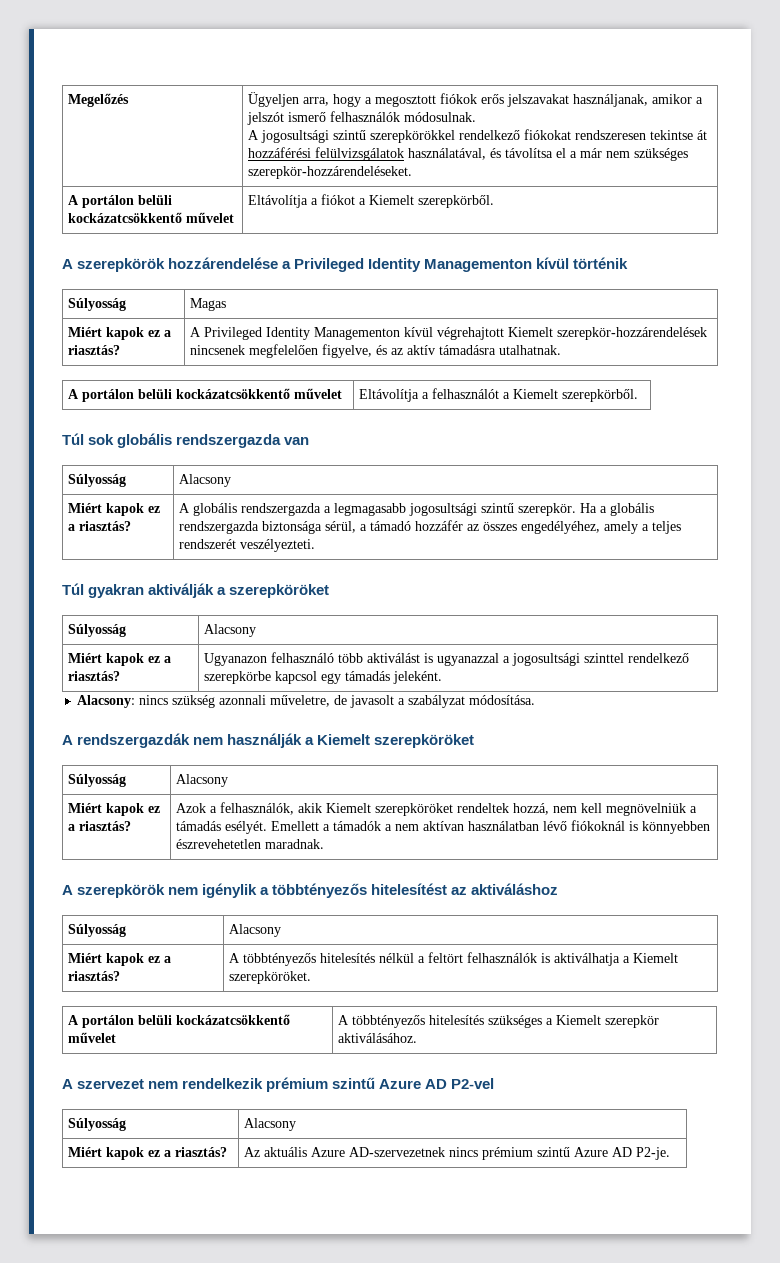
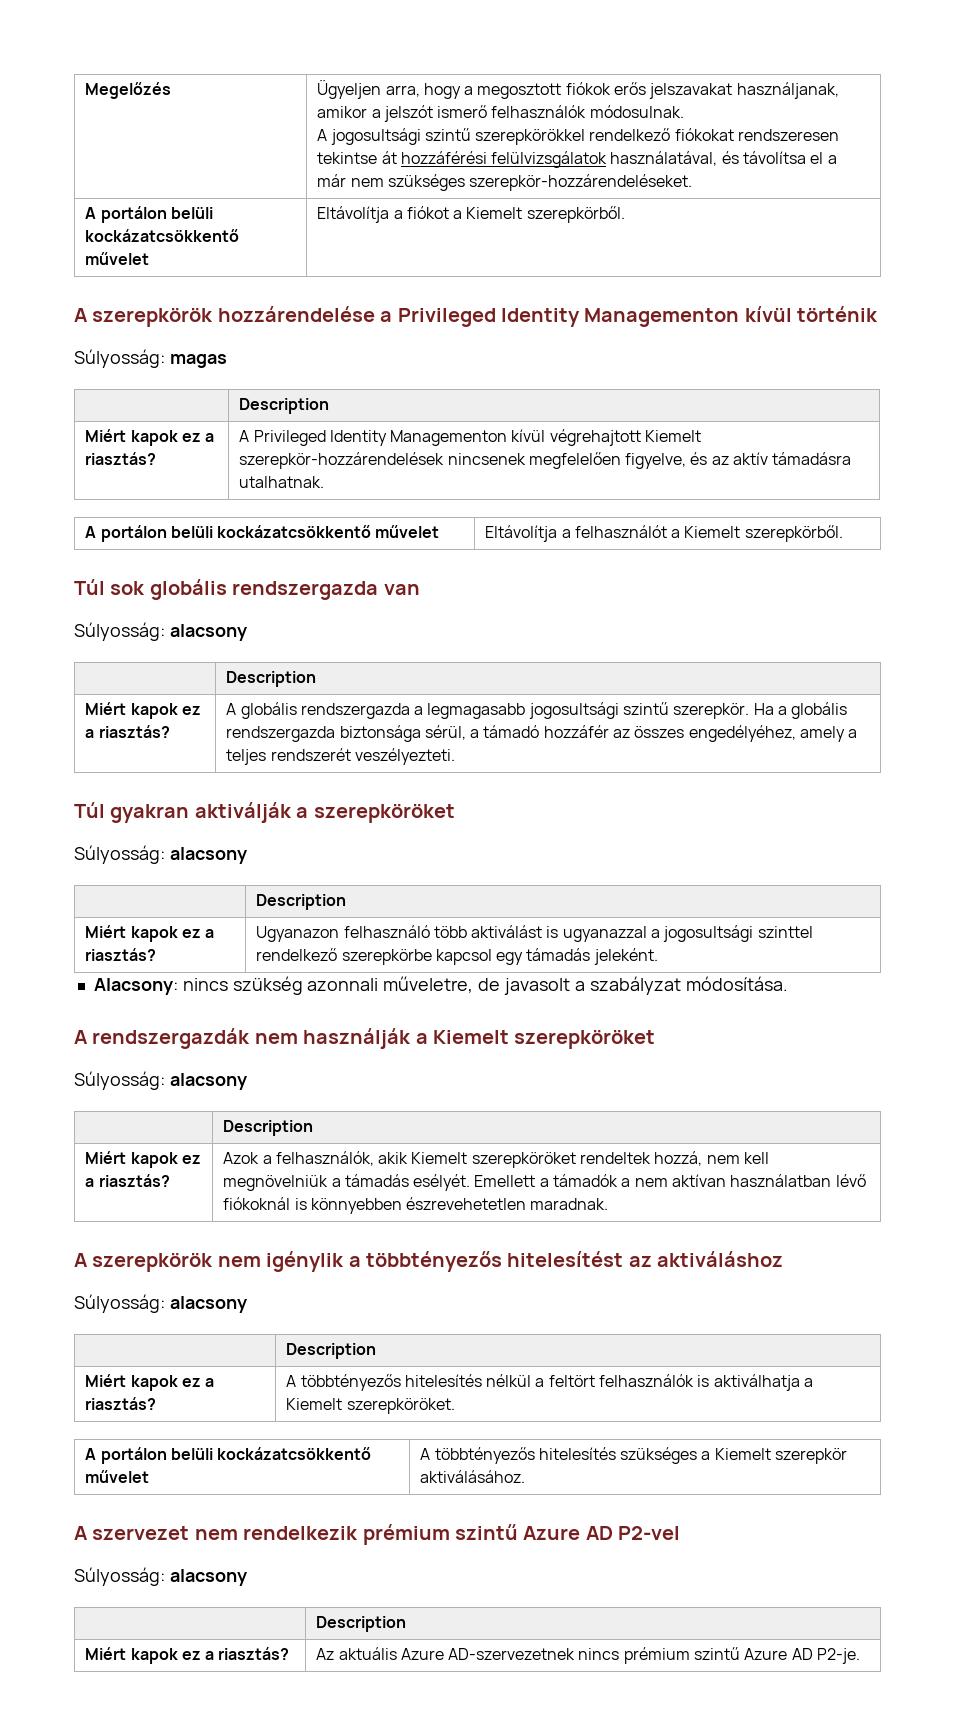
[68,298,127,311] [190,298,227,311] // Súlyosság | Magas -> [74,349,227,368] [239,398,330,414] // Súlyosság: magas // | Description
[68,474,127,487] [179,474,232,487] // Súlyosság | Alacsony -> [74,622,247,641] [226,671,317,687] // Súlyosság: alacsony // | Description
[68,624,127,637] [204,624,257,637] // Súlyosság | Alacsony -> [74,845,247,864] [256,894,347,910] // Súlyosság: alacsony // | Description
[68,774,127,787] [176,774,229,787] // Súlyosság | Alacsony -> [74,1071,247,1090] [223,1120,314,1136] // Súlyosság: alacsony // | Description
[68,924,127,937] [229,924,282,937] // Súlyosság | Alacsony -> [74,1294,247,1313] [286,1343,377,1359] // Súlyosság: alacsony // | Description
[68,1118,127,1131] [244,1118,297,1131] // Súlyosság | Alacsony -> [74,1567,247,1586] [316,1616,407,1632] // Súlyosság: alacsony // | Description

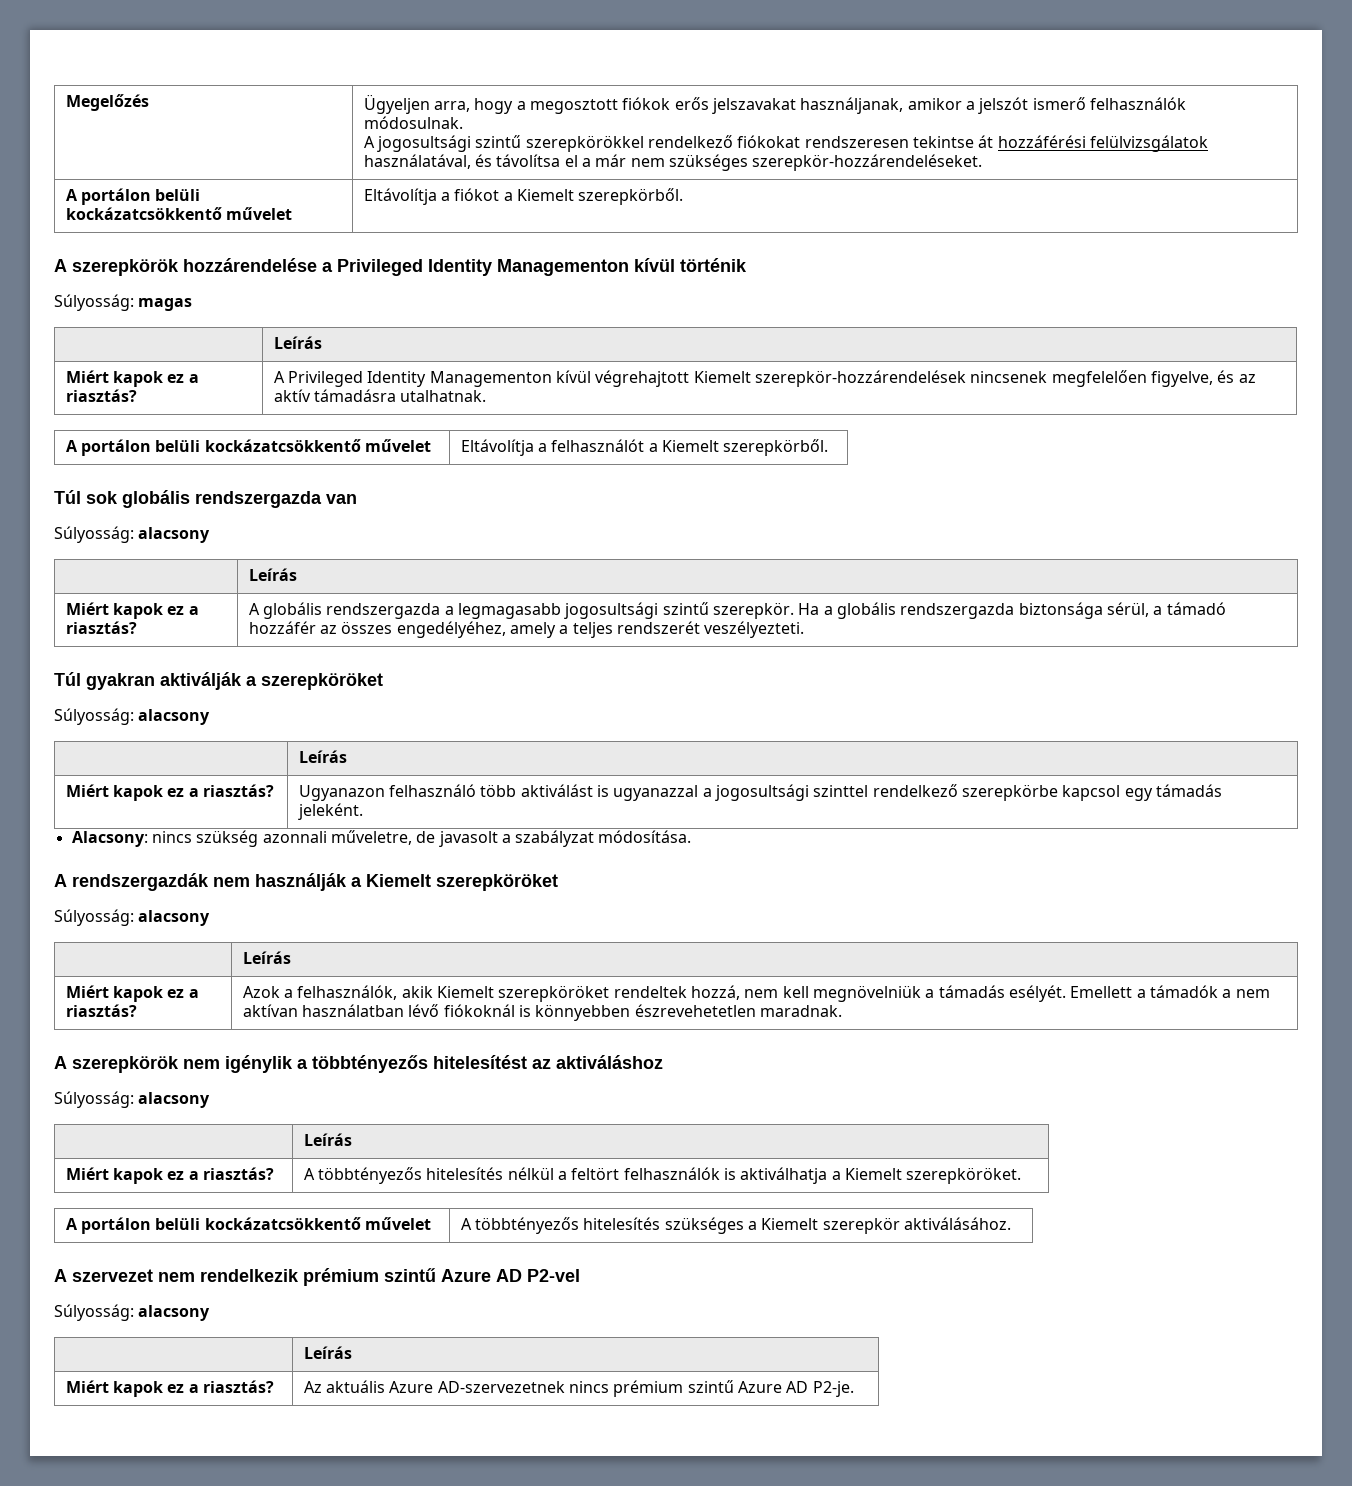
[239,398,330,414] Description -> [273,336,322,349] Leírás
[226,671,317,687] Description -> [248,568,297,581] Leírás
[256,894,347,910] Description -> [298,750,347,763] Leírás
[223,1120,314,1136] Description -> [242,951,291,964] Leírás
[286,1343,377,1359] Description -> [303,1133,352,1146] Leírás
[316,1616,407,1632] Description -> [303,1346,352,1359] Leírás

